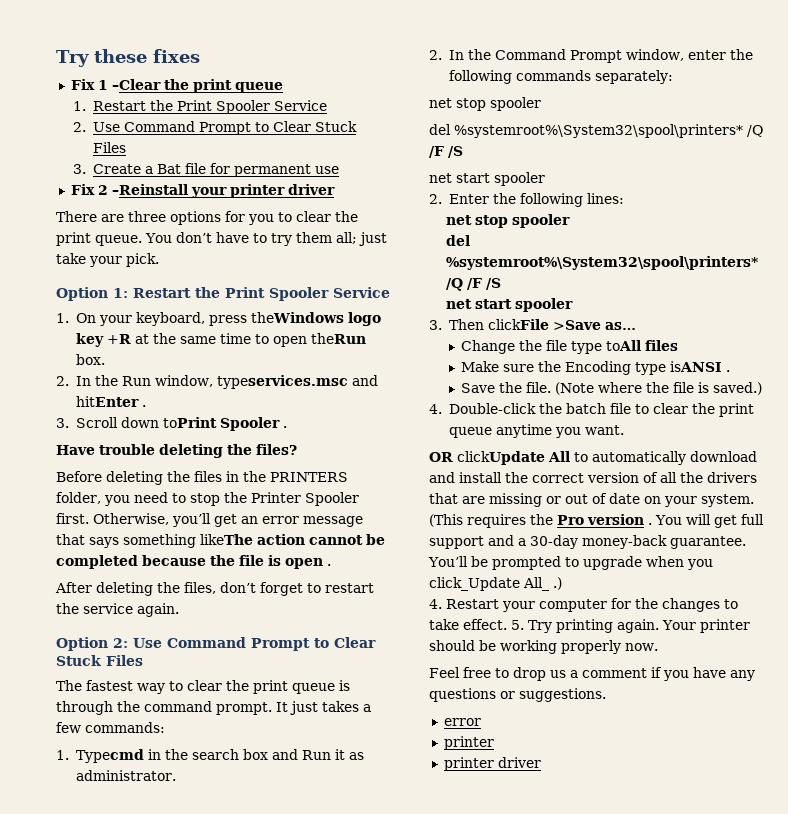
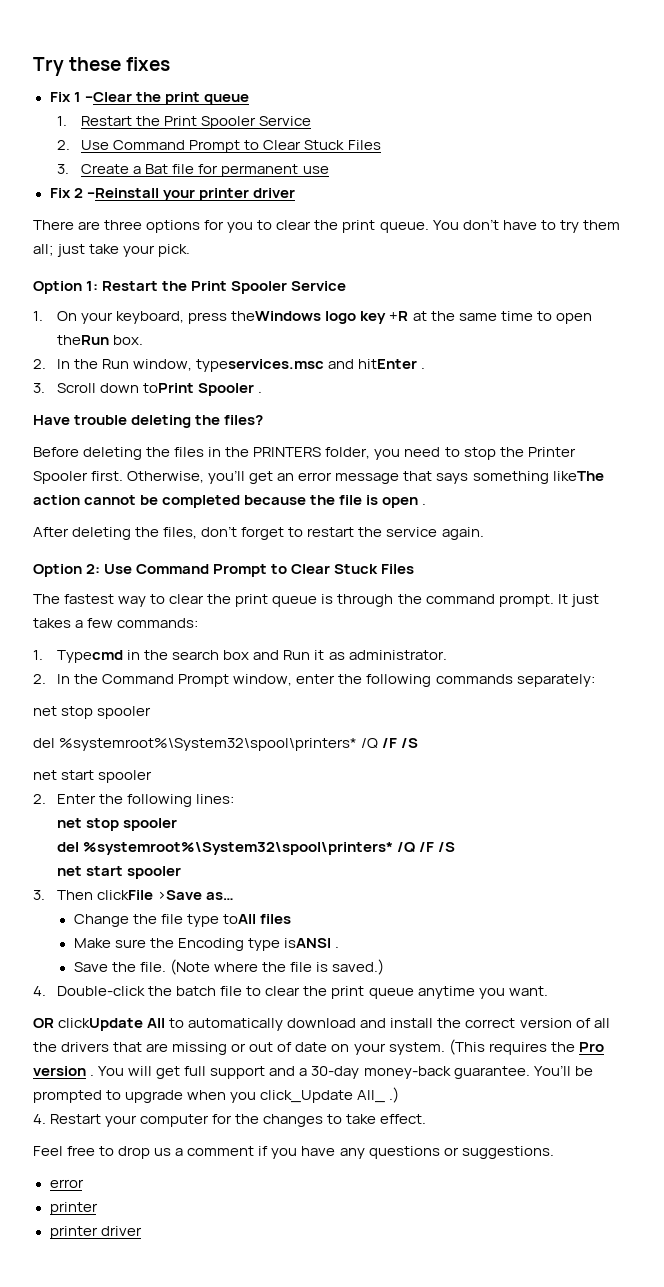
[511,619,750,633] [429,640,658,654] 5. Try printing again. Your printer should be working properly now. -> (427, 1119) none

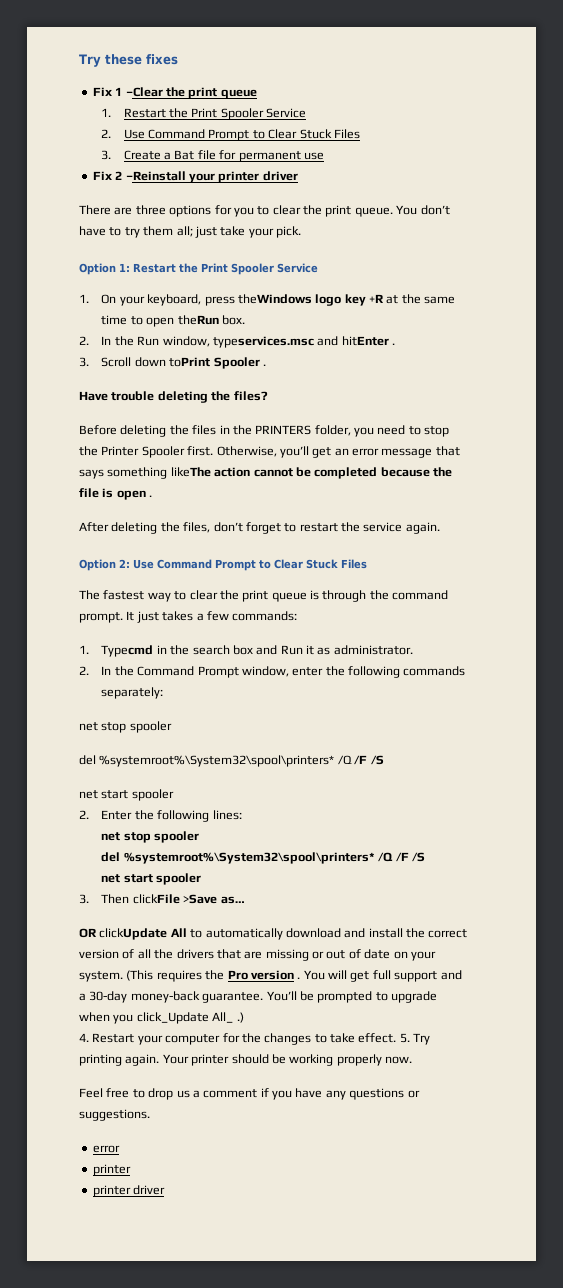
[73,914,291,927] [73,938,339,951] [73,959,385,975] [33,986,548,999] // Change the file type toAll files // Make sure the Encoding type isANSI . // Save the file. (Note where the file is saved.) // 4. Double-click the batch file to clear the print queue anytime you want. -> (245, 900) none
(427, 1119) none -> [399,1033,431,1045] [79,1054,412,1066] 5. Try printing again. Your printer should be working properly now.

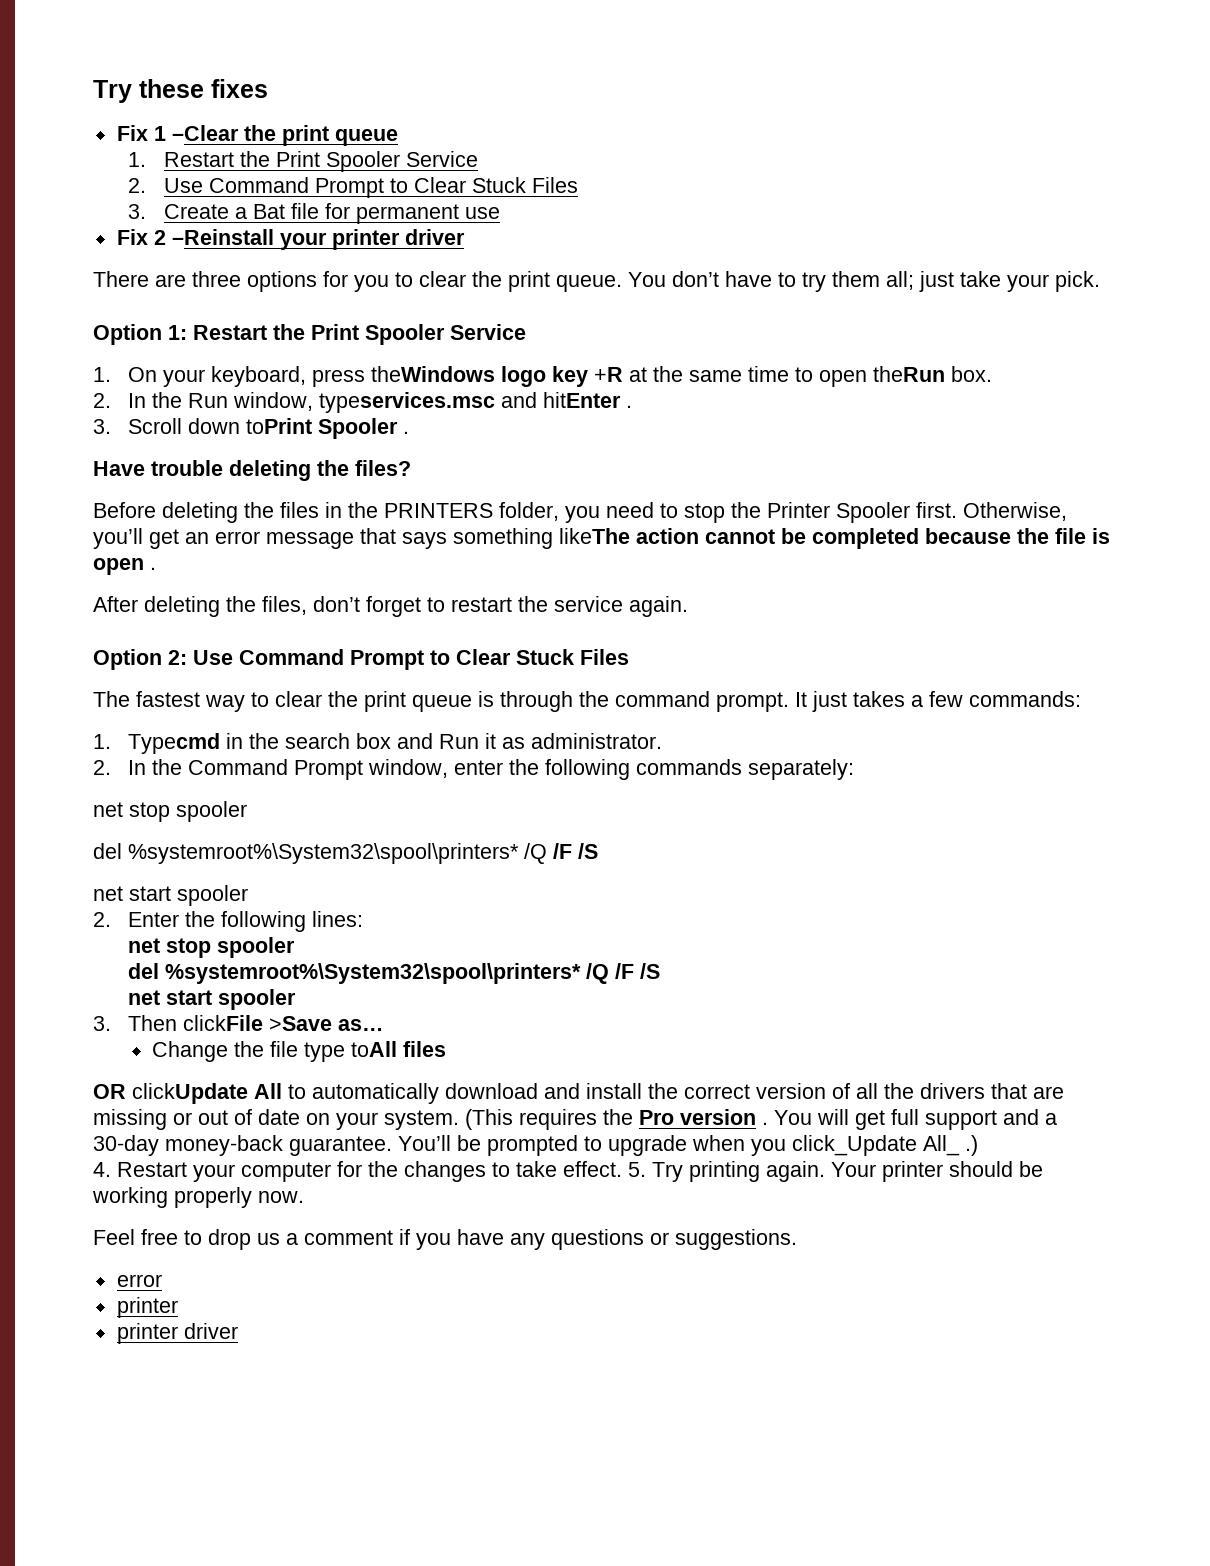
(245, 900) none -> [152,1041,447,1062] // Change the file type toAll files

